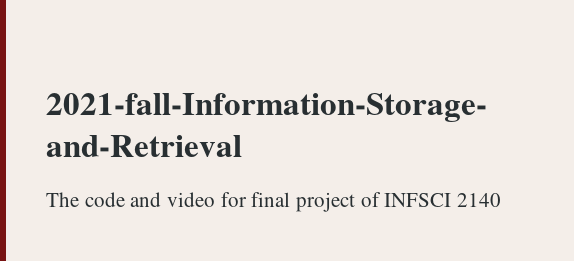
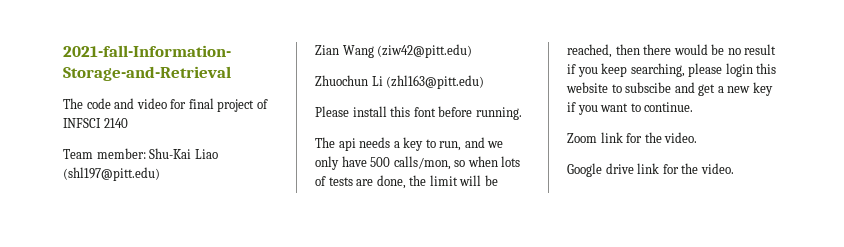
(502, 200) none -> [63,148,218,159] [63,167,160,181] [315,44,473,58] [315,75,485,89] [315,106,522,120] [315,137,504,151] [315,156,521,170] [315,175,498,189] [567,44,777,58] [567,63,777,77] [566,82,773,96] [567,102,694,115] [567,132,698,143] [567,163,734,177] // Team member: Shu-Kai Liao (shl197@pitt.edu) // Zian Wang (ziw42@pitt.edu) // Zhuochun Li (zhl163@pitt.edu) // Please install this font before running. // The api needs a key to run, and we only have 500 calls/mon, so when lots of tests are done, the limit will be reached, then there would be no result if you keep searching, please login this website to subscibe and get a new key if you want to continue. // Zoom link for the video. // Google drive link for the video.

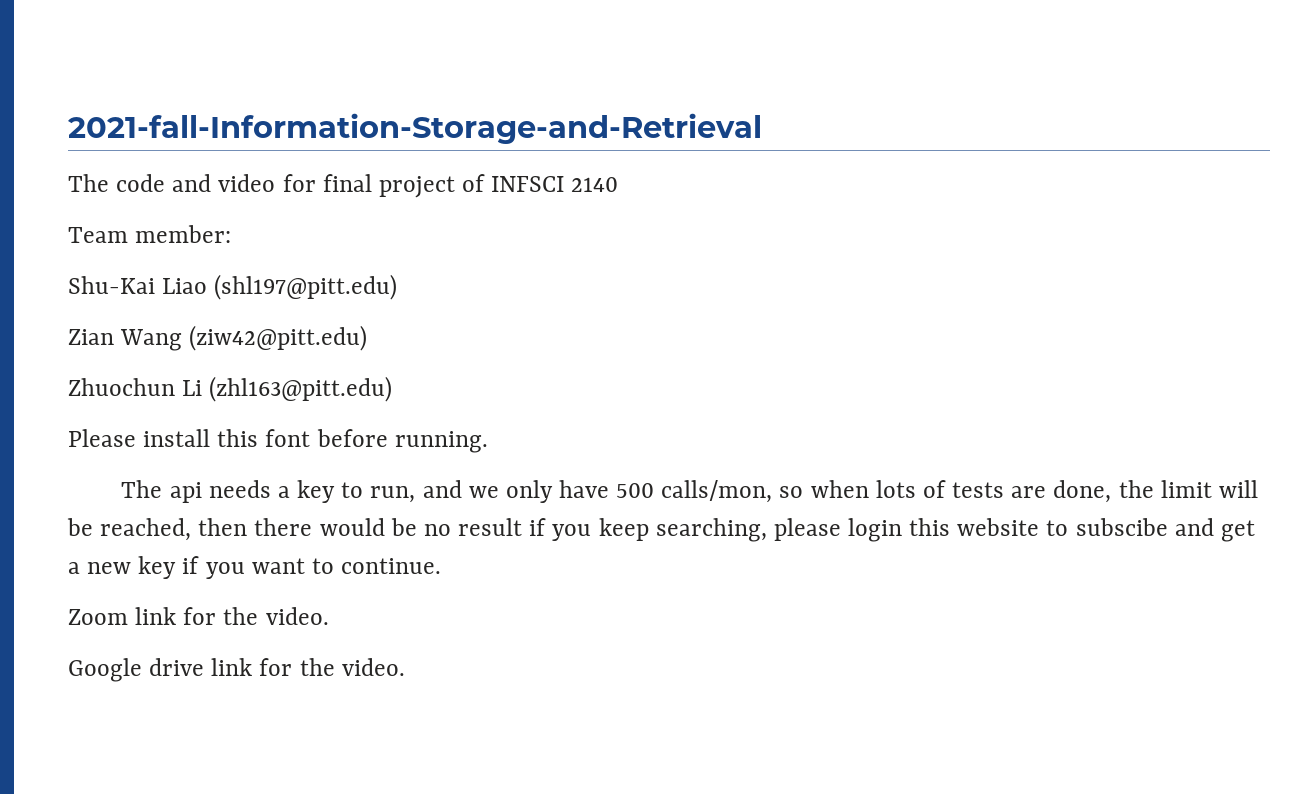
(146, 153) none -> (232, 234) //

